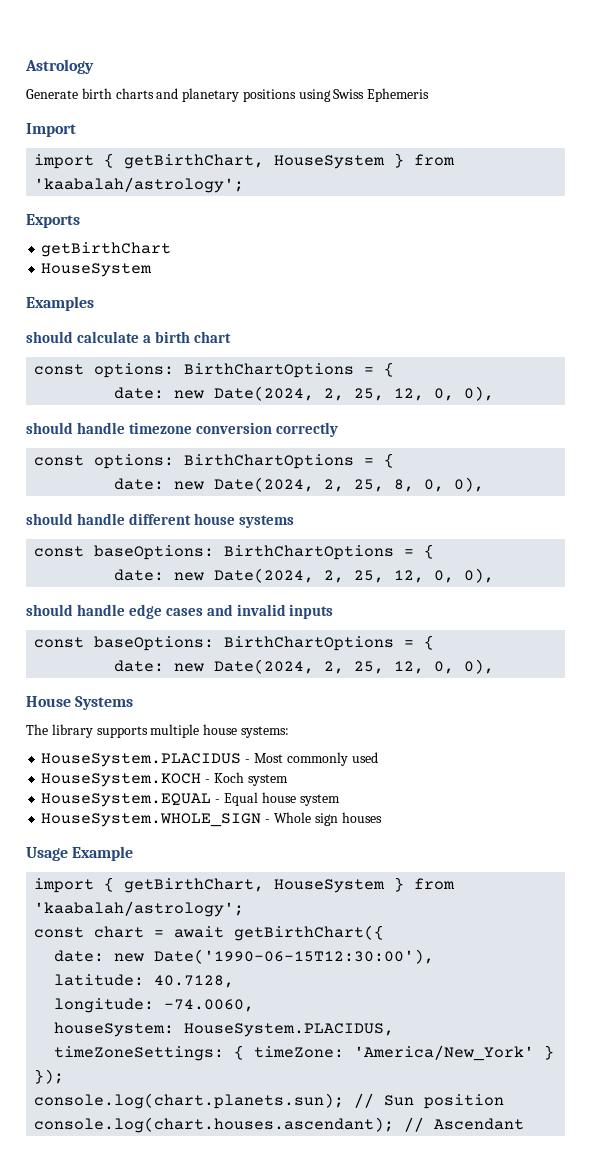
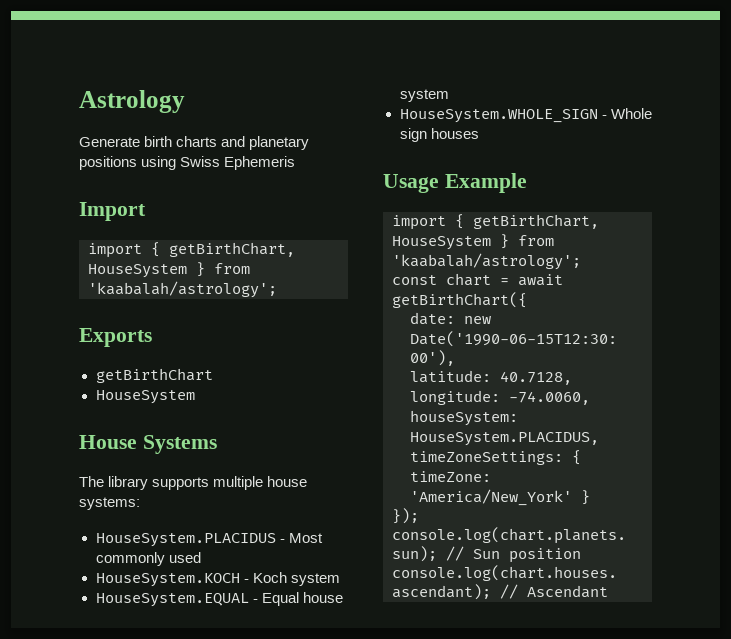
[26,296,94,311] [26,331,231,343] [34,362,395,378] [114,386,495,401] [26,422,338,437] [34,453,395,469] [114,477,485,492] [26,513,294,528] [34,544,435,560] [114,568,495,583] [26,604,334,619] [34,635,435,651] [114,659,495,674] // Examples // should calculate a birth chart // const options: BirthChartOptions = { // date: new Date(2024, 2, 25, 12, 0, 0), // should handle timezone conversion correctly // const options: BirthChartOptions = { // date: new Date(2024, 2, 25, 8, 0, 0), // should handle different house systems // const baseOptions: BirthChartOptions = { // date: new Date(2024, 2, 25, 12, 0, 0), // should handle edge cases and invalid inputs // const baseOptions: BirthChartOptions = { // date: new Date(2024, 2, 25, 12, 0, 0), -> (195, 397) none

